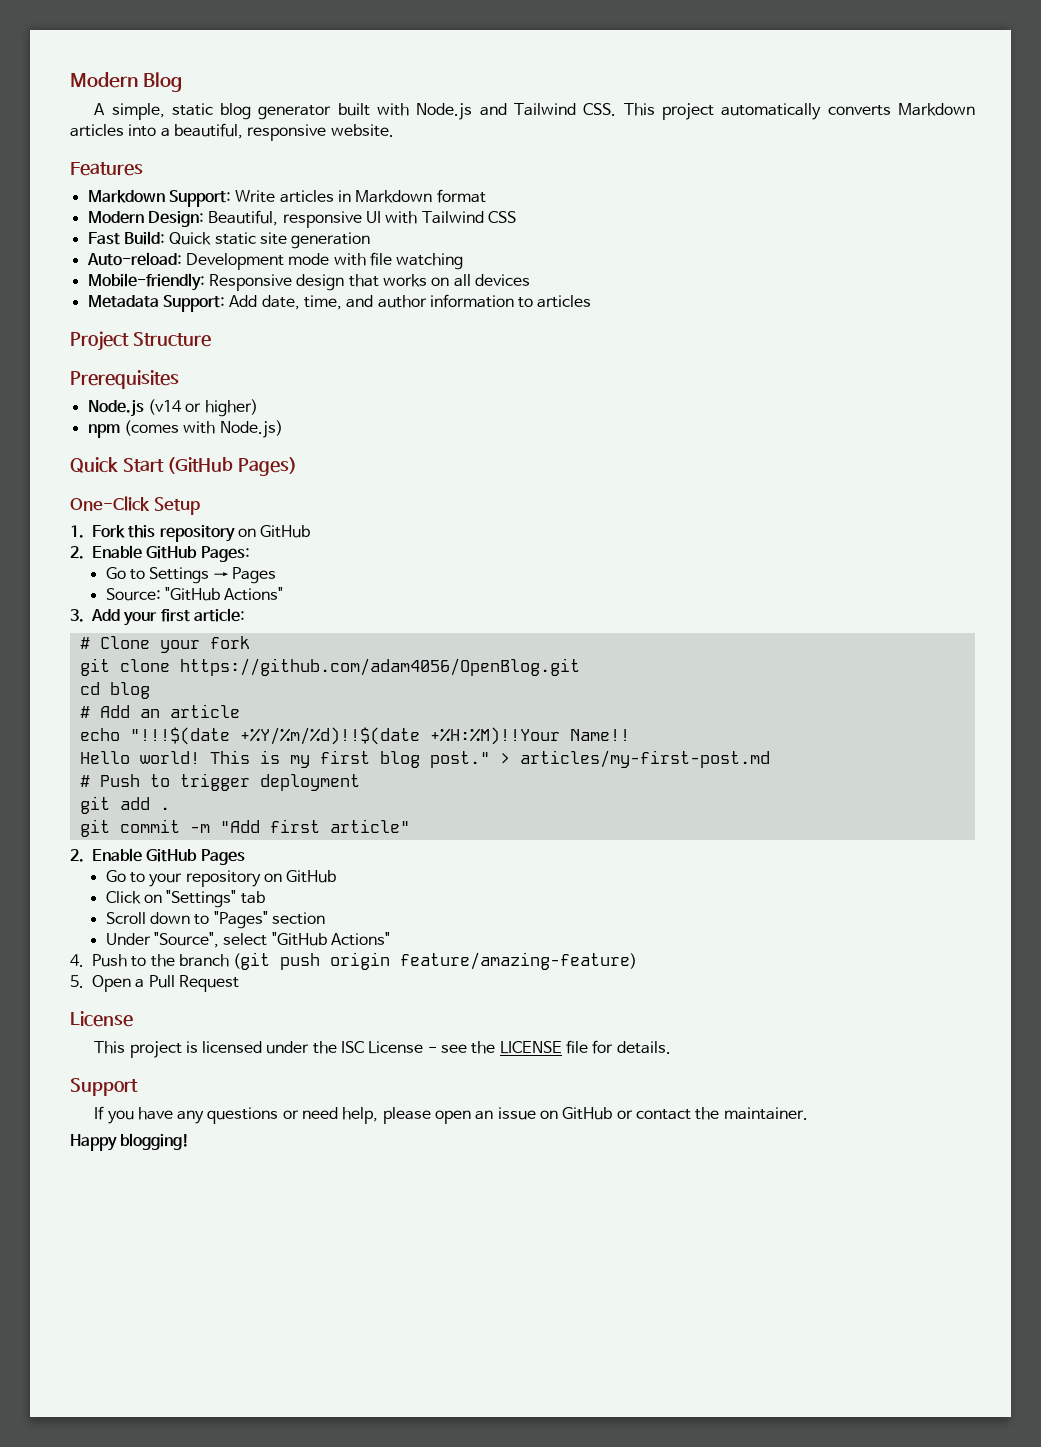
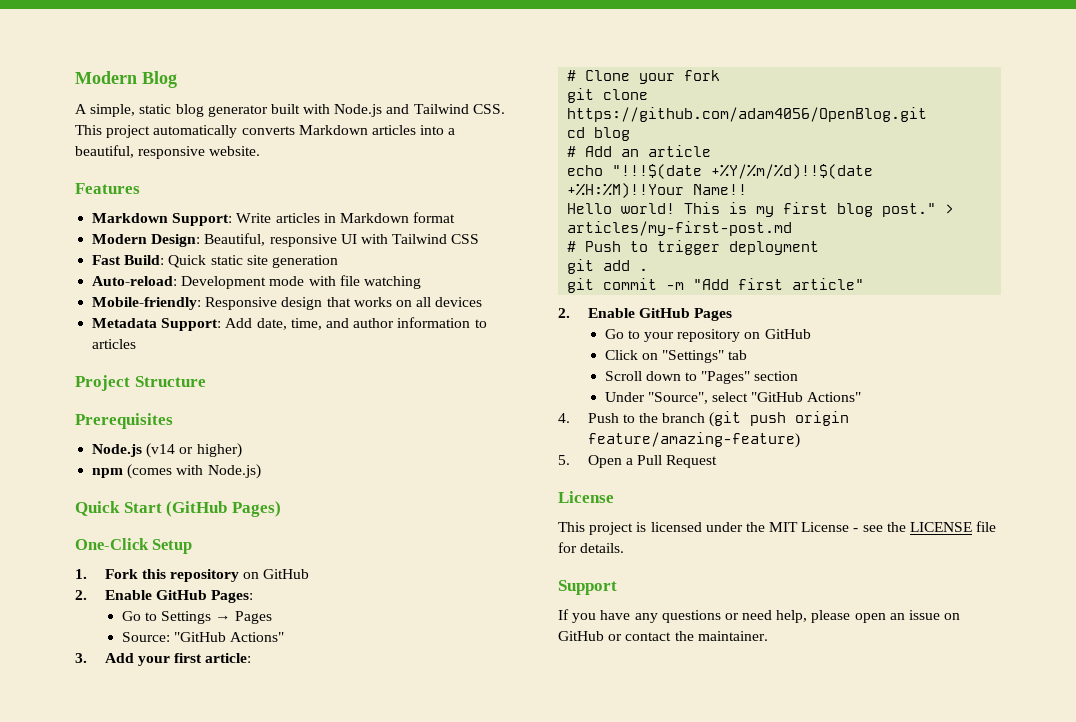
[341,1041,365,1053] ISC -> [769,522,799,532] MIT
[70,1133,190,1151] // Happy blogging! -> (768, 636) none

